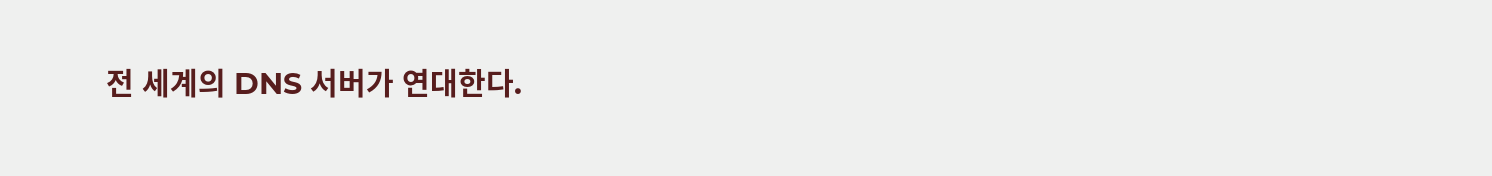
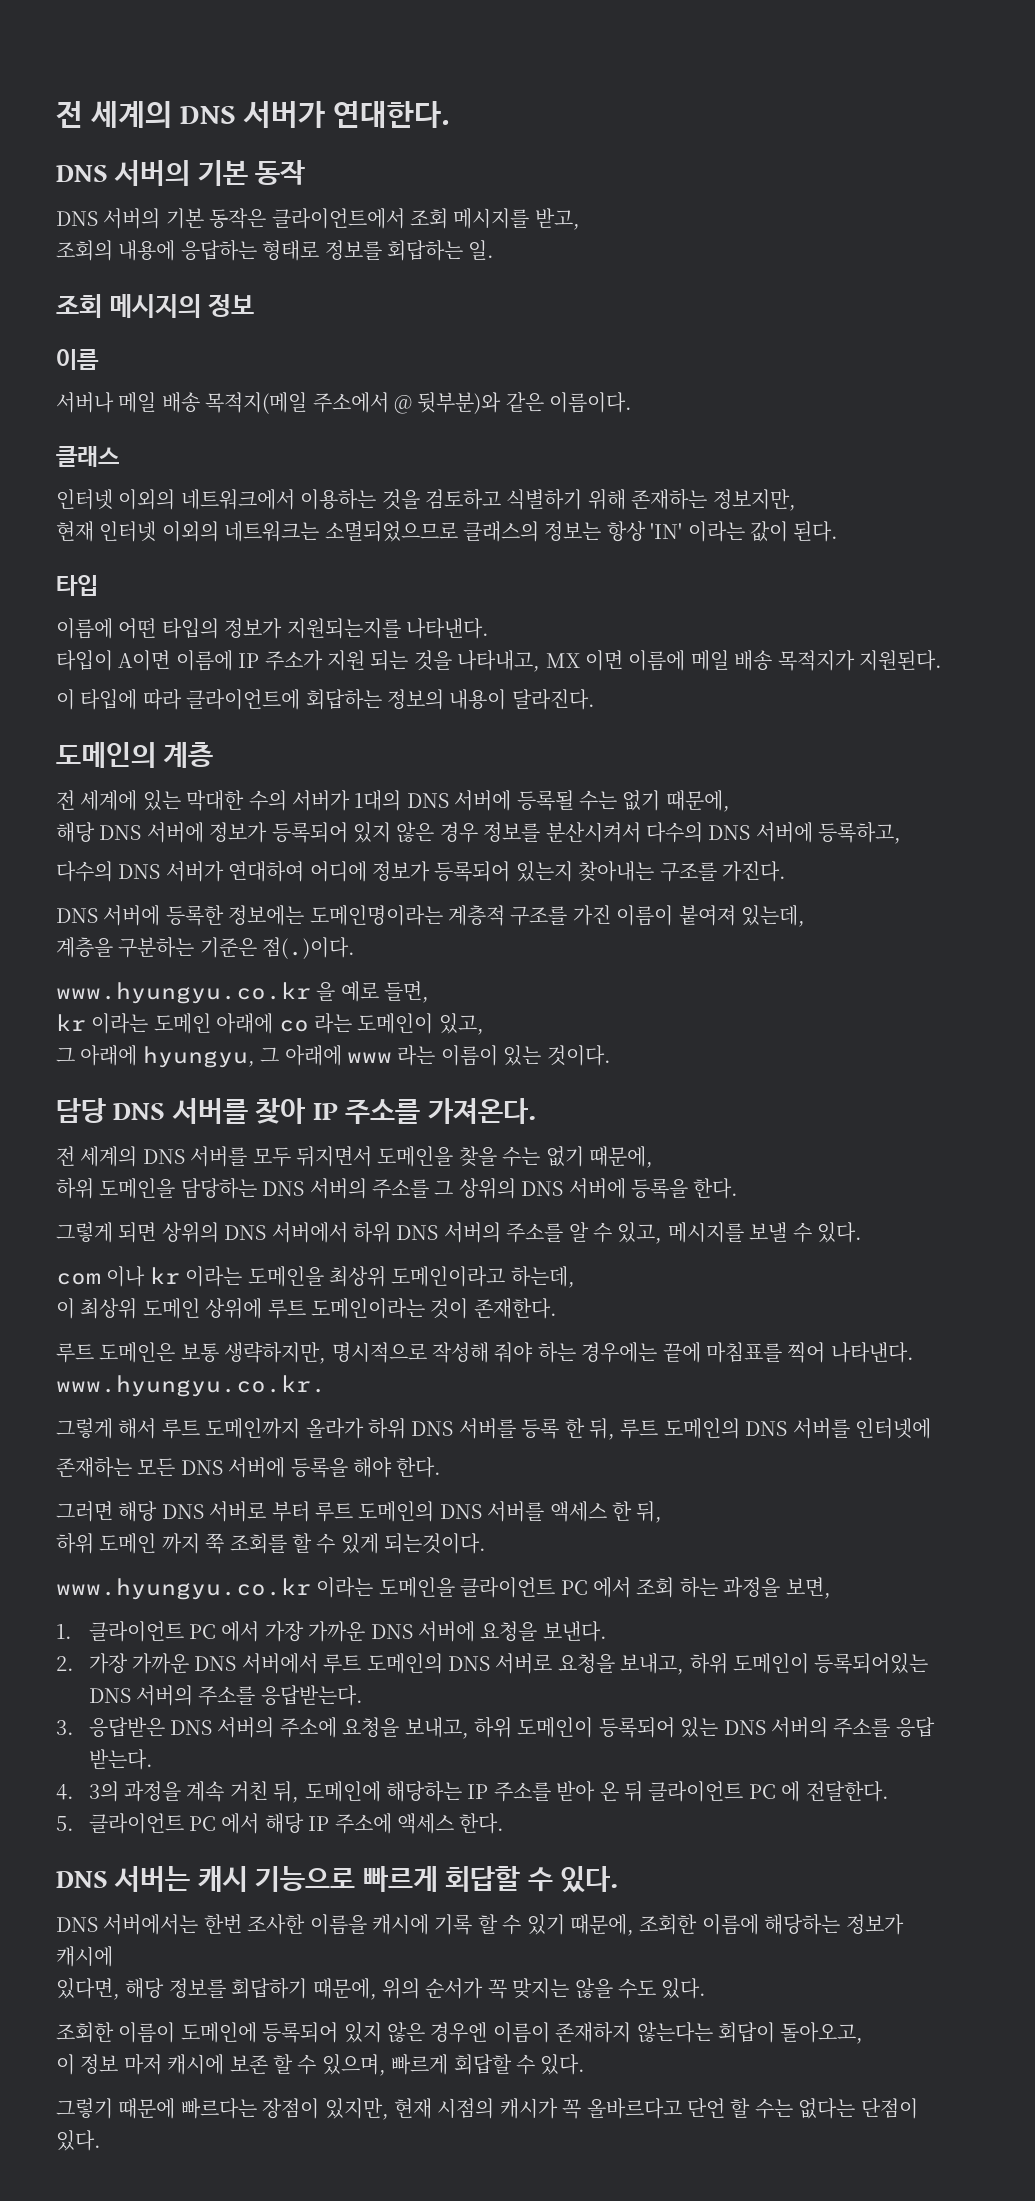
(523, 83) none -> [56,160,306,186] [56,208,580,230] [56,240,495,261] [56,294,254,318] [56,349,99,370] [56,392,633,414] [56,446,119,467] [56,489,796,511] [56,521,839,542] [56,575,98,596] [56,618,489,639] [56,650,942,672] [56,689,595,710] [56,742,214,768] [56,790,730,812] [56,822,902,844] [56,861,786,882] [56,905,805,927] [56,937,356,959] [56,981,430,1004] [56,1013,484,1035] [56,1045,611,1068] [56,1098,536,1124] [56,1146,653,1168] [56,1178,739,1199] [56,1222,862,1244] [56,1266,575,1288] [56,1298,557,1319] [56,1342,914,1364] [56,1375,326,1397] [56,1418,931,1440] [56,1457,442,1478] [56,1501,663,1523] [56,1533,487,1554] [56,1577,831,1600] [56,1621,607,1642] [56,1653,929,1675] [88,1685,363,1706] [56,1717,935,1739] [88,1749,153,1770] [56,1781,889,1803] [56,1813,505,1834] [56,1866,618,1893] [56,1914,904,1936] [56,1946,113,1967] [56,1978,707,2000] [56,2022,864,2044] [56,2054,586,2076] [56,2098,918,2120] [56,2130,101,2151] // DNS 서버의 기본 동작 // DNS 서버의 기본 동작은 클라이언트에서 조회 메시지를 받고, // 조회의 내용에 응답하는 형태로 정보를 회답하는 일. // 조회 메시지의 정보 // 이름 // 서버나 메일 배송 목적지(메일 주소에서 @ 뒷부분)와 같은 이름이다. // 클래스 // 인터넷 이외의 네트워크에서 이용하는 것을 검토하고 식별하기 위해 존재하는 정보지만, // 현재 인터넷 이외의 네트워크는 소멸되었으므로 클래스의 정보는 항상 'IN' 이라는 값이 된다. // 타입 // 이름에 어떤 타입의 정보가 지원되는지를 나타낸다. // 타입이 A이면 이름에 IP 주소가 지원 되는 것을 나타내고, MX 이면 이름에 메일 배송 목적지가 지원된다. // 이 타입에 따라 클라이언트에 회답하는 정보의 내용이 달라진다. // 도메인의 계층 // 전 세계에 있는 막대한 수의 서버가 1대의 DNS 서버에 등록될 수는 없기 때문에, // 해당 DNS 서버에 정보가 등록되어 있지 않은 경우 정보를 분산시켜서 다수의 DNS 서버에 등록하고, // 다수의 DNS 서버가 연대하여 어디에 정보가 등록되어 있는지 찾아내는 구조를 가진다. // DNS 서버에 등록한 정보에는 도메인명이라는 계층적 구조를 가진 이름이 붙여져 있는데, // 계층을 구분하는 기준은 점(.)이다. // www.hyungyu.co.kr 을 예로 들면, // kr 이라는 도메인 아래에 co 라는 도메인이 있고, // 그 아래에 hyungyu, 그 아래에 www 라는 이름이 있는 것이다. // 담당 DNS 서버를 찾아 IP 주소를 가져온다. // 전 세계의 DNS 서버를 모두 뒤지면서 도메인을 찾을 수는 없기 때문에, // 하위 도메인을 담당하는 DNS 서버의 주소를 그 상위의 DNS 서버에 등록을 한다. // 그렇게 되면 상위의 DNS 서버에서 하위 DNS 서버의 주소를 알 수 있고, 메시지를 보낼 수 있다. // com 이나 kr 이라는 도메인을 최상위 도메인이라고 하는데, // 이 최상위 도메인 상위에 루트 도메인이라는 것이 존재한다. // 루트 도메인은 보통 생략하지만, 명시적으로 작성해 줘야 하는 경우에는 끝에 마침표를 찍어 나타낸다. www.hyungyu.co.kr. // 그렇게 해서 루트 도메인까지 올라가 하위 DNS 서버를 등록 한 뒤, 루트 도메인의 DNS 서버를 인터넷에 // 존재하는 모든 DNS 서버에 등록을 해야 한다. // 그러면 해당 DNS 서버로 부터 루트 도메인의 DNS 서버를 액세스 한 뒤, // 하위 도메인 까지 쭉 조회를 할 수 있게 되는것이다. // www.hyungyu.co.kr 이라는 도메인을 클라이언트 PC 에서 조회 하는 과정을 보면, // 1. 클라이언트 PC 에서 가장 가까운 DNS 서버에 요청을 보낸다. // 2. 가장 가까운 DNS 서버에서 루트 도메인의 DNS 서버로 요청을 보내고, 하위 도메인이 등록되어있는 DNS 서버의 주소를 응답받는다. // 3. 응답받은 DNS 서버의 주소에 요청을 보내고, 하위 도메인이 등록되어 있는 DNS 서버의 주소를 응답 받는다. // 4. 3의 과정을 계속 거친 뒤, 도메인에 해당하는 IP 주소를 받아 온 뒤 클라이언트 PC 에 전달한다. // 5. 클라이언트 PC 에서 해당 IP 주소에 액세스 한다. // DNS 서버는 캐시 기능으로 빠르게 회답할 수 있다. // DNS 서버에서는 한번 조사한 이름을 캐시에 기록 할 수 있기 때문에, 조회한 이름에 해당하는 정보가 캐시에 // 있다면, 해당 정보를 회답하기 때문에, 위의 순서가 꼭 맞지는 않을 수도 있다. // 조회한 이름이 도메인에 등록되어 있지 않은 경우엔 이름이 존재하지 않는다는 회답이 돌아오고, // 이 정보 마저 캐시에 보존 할 수 있으며, 빠르게 회답할 수 있다. // 그렇기 때문에 빠르다는 장점이 있지만, 현재 시점의 캐시가 꼭 올바르다고 단언 할 수는 없다는 단점이 있다.

